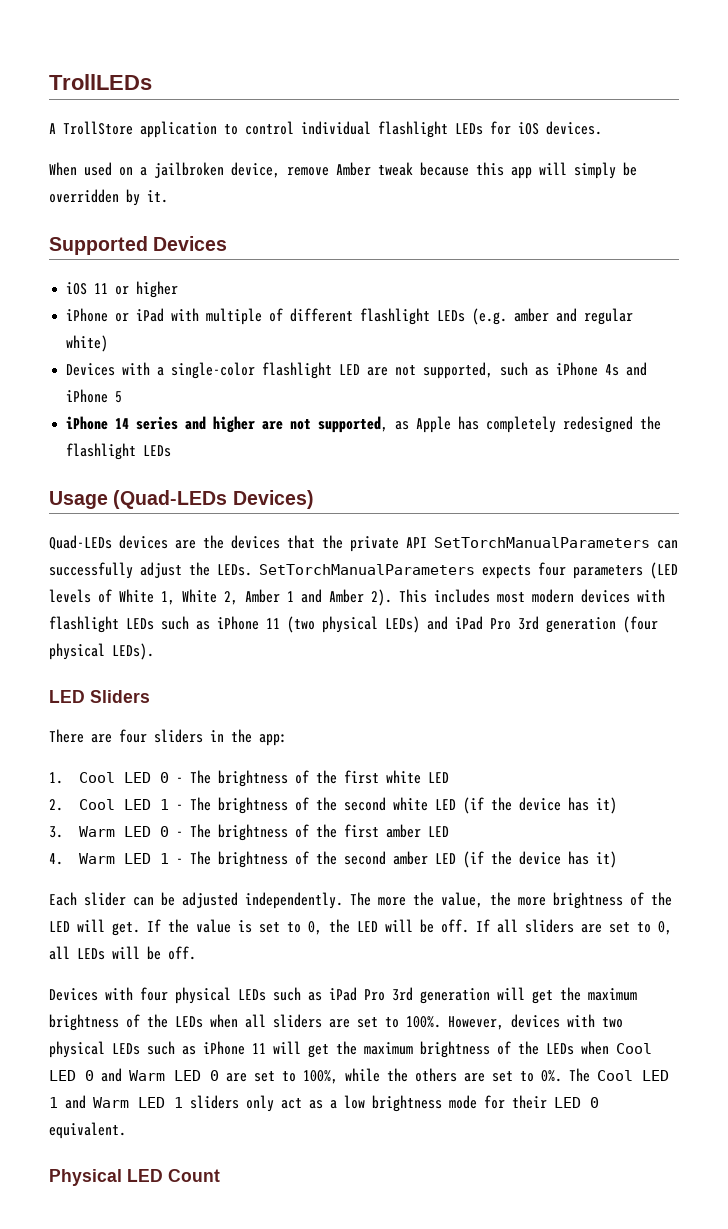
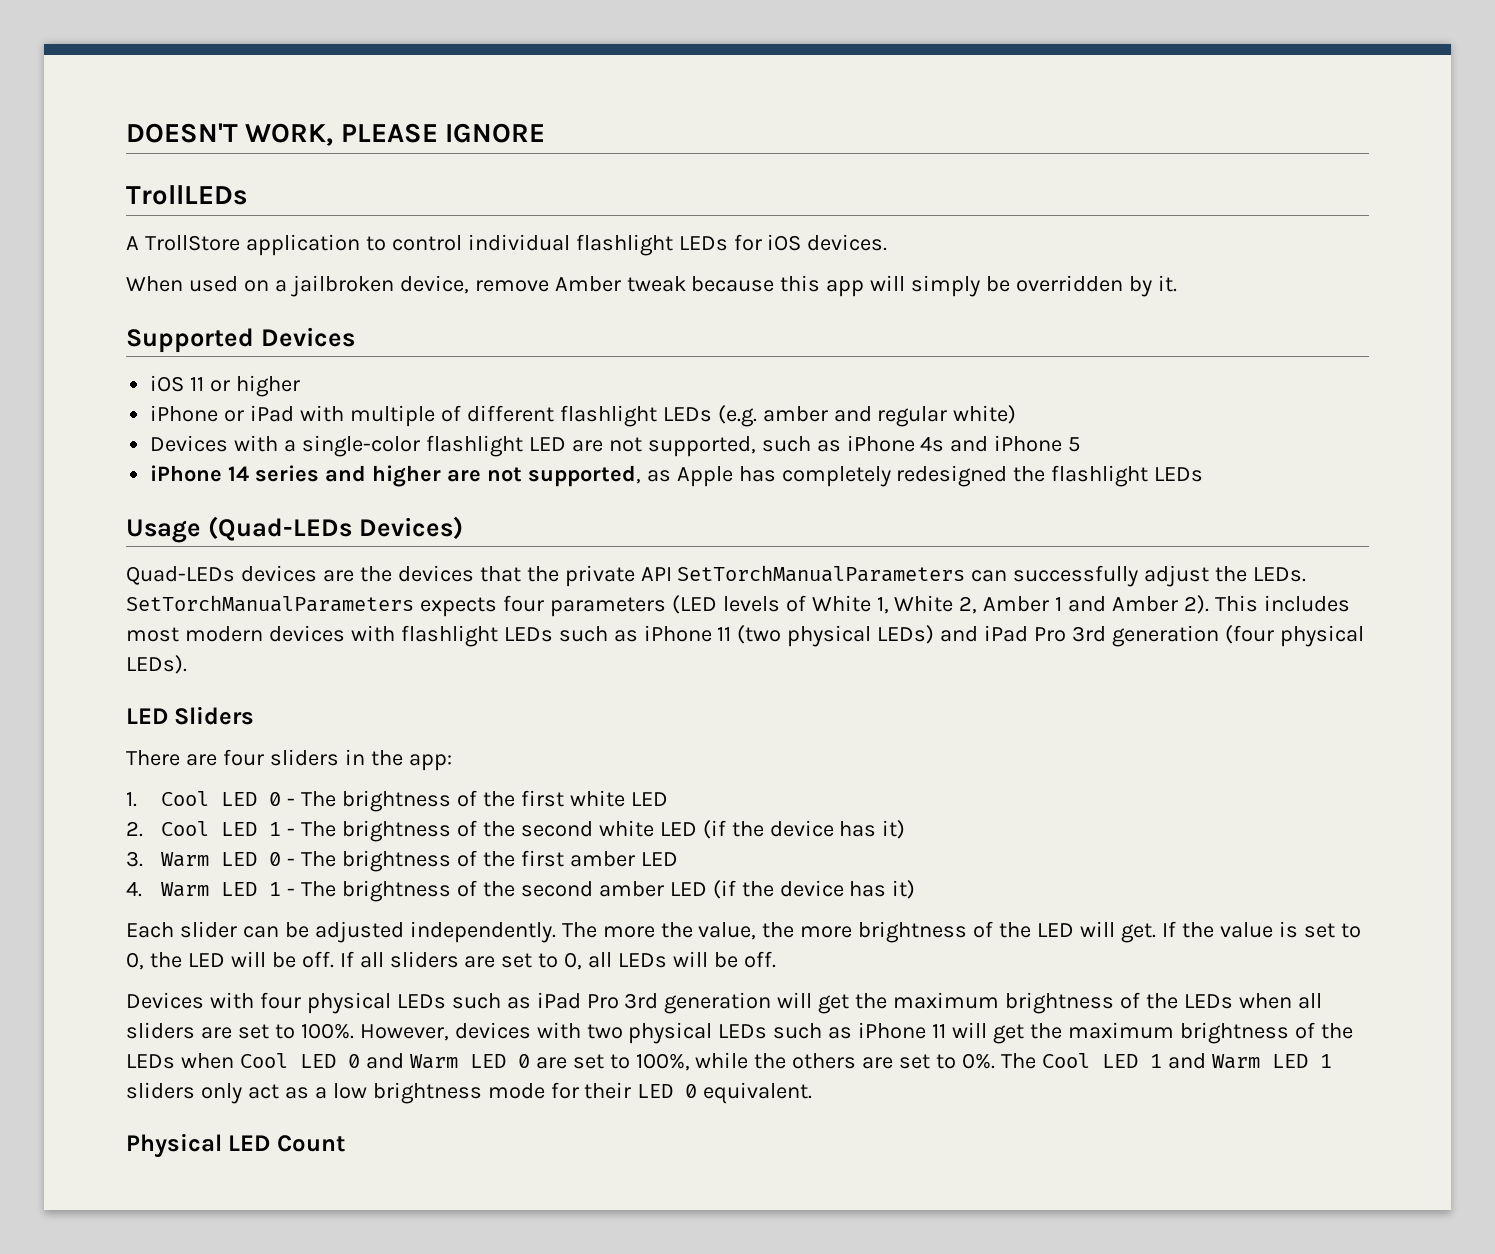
(49, 82) none -> [126,123,546,146] DOESN'T WORK, PLEASE IGNORE //

